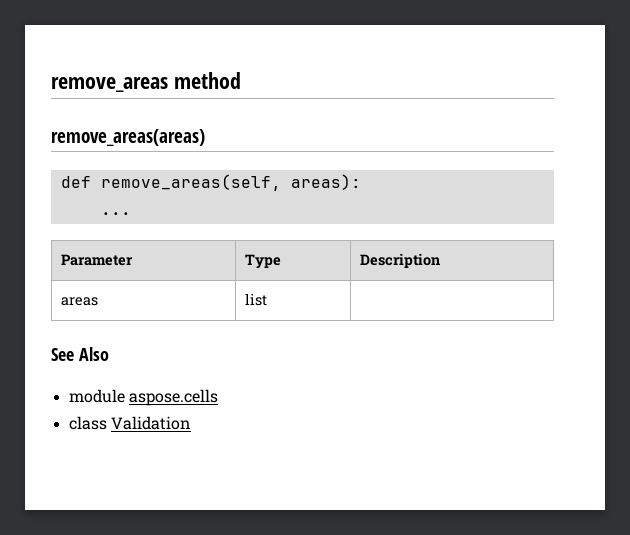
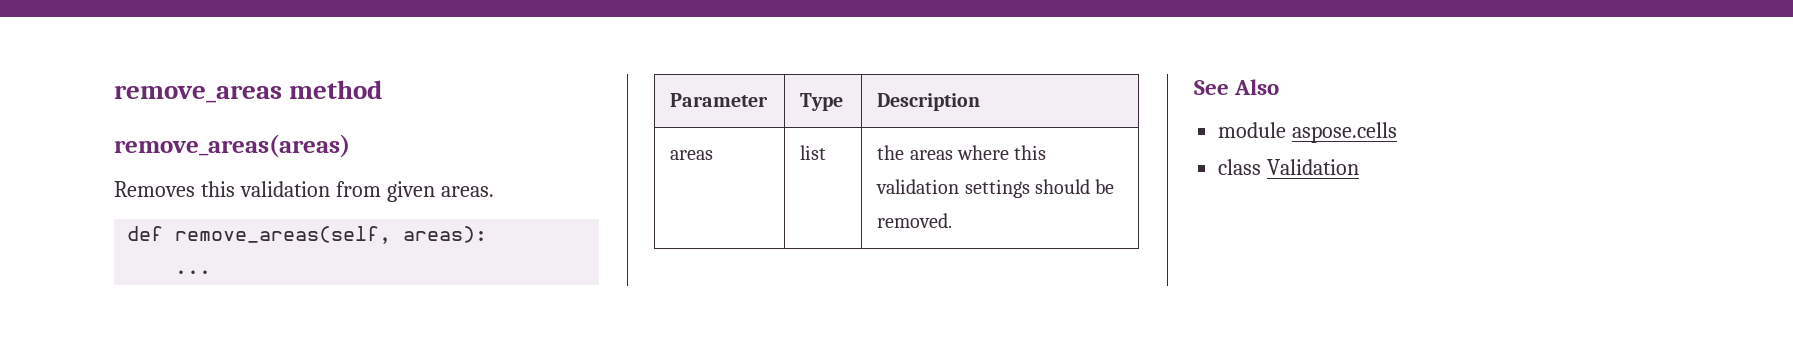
(205, 137) none -> [114,181,494,202] // Removes this validation from given areas.
(268, 299) none -> [877,145,1047,160] [876,179,1115,198] [877,213,953,228] the areas where this validation settings should be removed.

